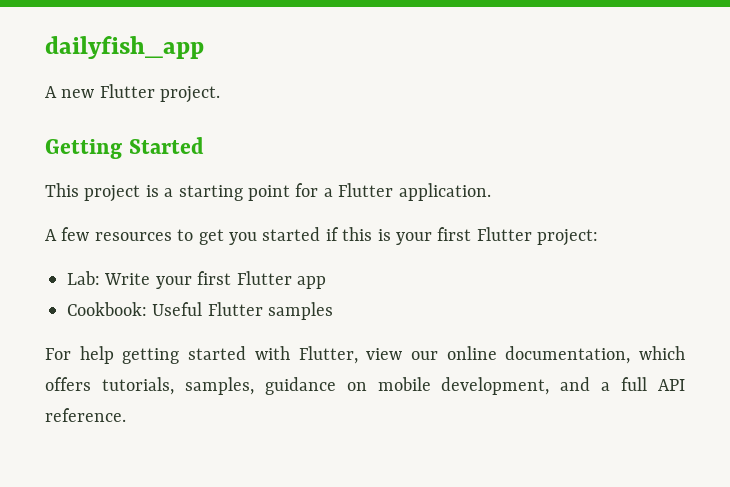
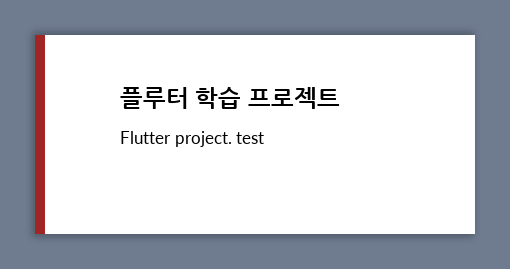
[45,36,204,59] [45,86,95,98] dailyfish_app // A new -> [120,87,340,109] 플루터 학습 프로젝트 //
[45,137,204,159] [45,183,491,202] [45,227,599,246] [67,271,326,289] [67,302,334,320] [45,346,685,364] [45,377,685,395] [45,408,126,422] // Getting Started // This project is a starting point for a Flutter application. // A few resources to get you started if this is your first Flutter project: // Lab: Write your first Flutter app // Cookbook: Useful Flutter samples // For help getting started with Flutter, view our online documentation, which offers tutorials, samples, guidance on mobile development, and a full API reference. -> [236,132,265,144] test

